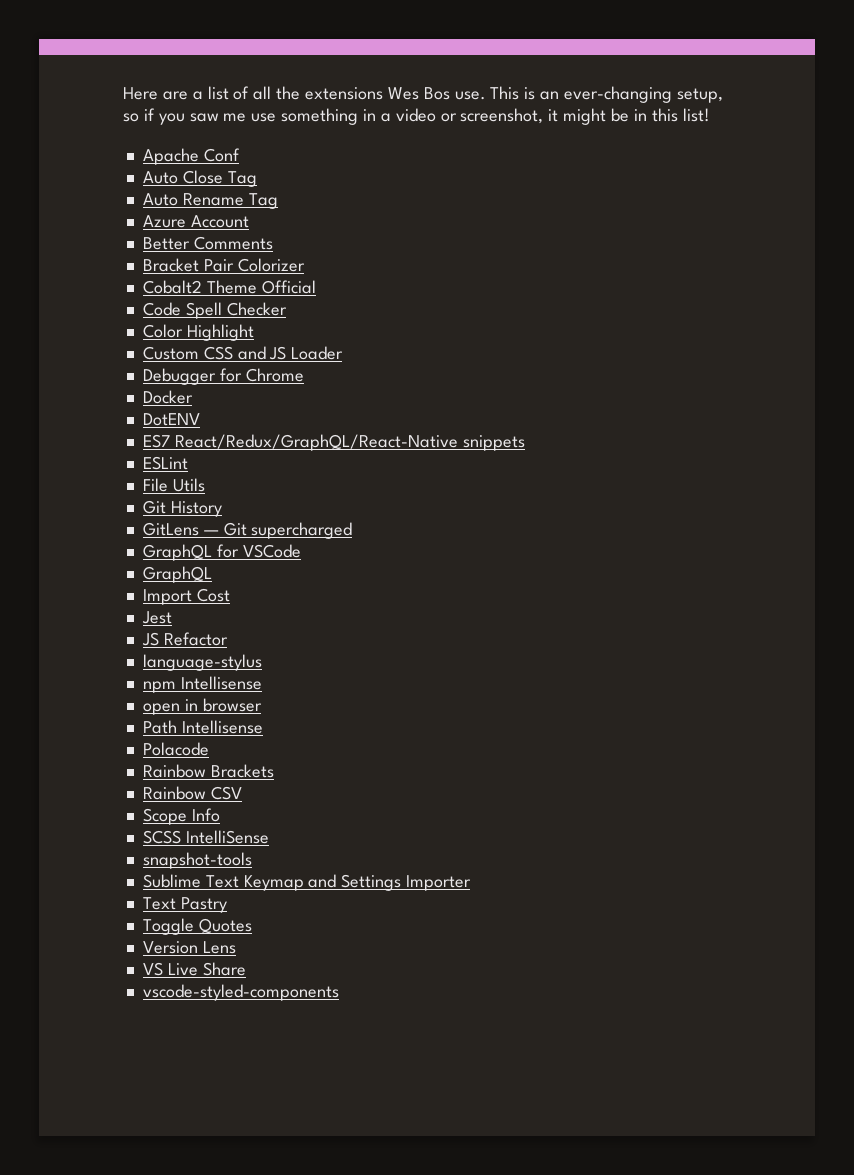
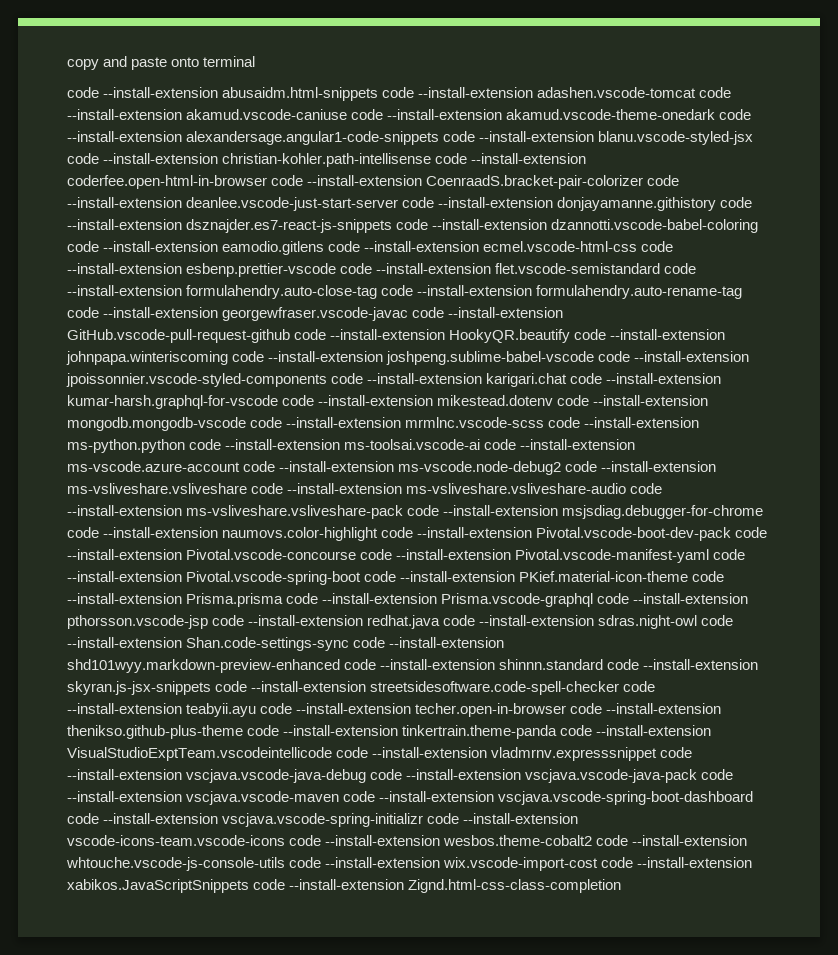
[123,86,723,103] [123,108,710,125] [142,148,240,165] [142,170,257,187] [142,193,278,209] [142,215,249,228] [142,236,273,250] [142,258,305,272] [142,280,316,294] [142,302,287,319] [142,324,254,341] [142,346,344,360] [142,368,304,385] [142,390,193,404] [142,413,200,426] [142,434,525,451] [142,456,188,470] [142,478,205,492] [142,500,222,517] [142,522,353,539] [142,544,301,561] [142,566,212,583] [142,588,230,605] [141,611,172,624] [141,632,228,646] [142,654,262,671] [142,676,262,693] [142,698,262,715] [142,720,263,734] [142,742,209,756] [142,764,274,778] [142,786,242,800] [142,808,220,825] [142,830,269,844] [142,852,252,869] [142,874,472,891] [142,897,227,913] [142,918,252,935] [142,941,236,954] [142,962,246,976] [142,984,339,1001] Here are a list of all the extensions Wes Bos use. This is an ever-changing setup, so if you saw me use something in a video or screenshot, it might be in this list! // Apache Conf // Auto Close Tag // Auto Rename Tag // Azure Account // Better Comments // Bracket Pair Colorizer // Cobalt2 Theme Official // Code Spell Checker // Color Highlight // Custom CSS and JS Loader // Debugger for Chrome // Docker // DotENV // ES7 React/Redux/GraphQL/React-Native snippets // ESLint // File Utils // Git History // GitLens — Git supercharged // GraphQL for VSCode // GraphQL // Import Cost // Jest // JS Refactor // language-stylus // npm Intellisense // open in browser // Path Intellisense // Polacode // Rainbow Brackets // Rainbow CSV // Scope Info // SCSS IntelliSense // snapshot-tools // Sublime Text Keymap and Settings Importer // Text Pastry // Toggle Quotes // Version Lens // VS Live Share // vscode-styled-components -> [67,56,256,70] [67,87,732,101] [67,109,752,120] [67,131,754,145] [67,153,587,167] [67,175,680,189] [67,197,753,211] [67,219,759,233] [67,241,674,255] [67,263,697,277] [67,285,743,299] [67,307,564,321] [67,329,726,343] [66,351,750,365] [66,373,722,387] [67,395,709,409] [67,417,700,431] [67,439,636,453] [67,461,717,475] [67,483,663,494] [67,505,764,519] [67,527,768,541] [67,549,746,563] [67,571,725,585] [67,593,749,607] [67,615,734,629] [67,637,505,651] [67,659,759,673] [67,681,656,695] [67,703,722,717] [67,725,712,739] [67,747,693,761] [67,769,734,783] [67,791,754,805] [67,813,579,827] [67,835,748,846] [66,857,753,871] [67,879,622,893] copy and paste onto terminal // code --install-extension abusaidm.html-snippets code --install-extension adashen.vscode-tomcat code --install-extension akamud.vscode-caniuse code --install-extension akamud.vscode-theme-onedark code --install-extension alexandersage.angular1-code-snippets code --install-extension blanu.vscode-styled-jsx code --install-extension christian-kohler.path-intellisense code --install-extension coderfee.open-html-in-browser code --install-extension CoenraadS.bracket-pair-colorizer code --install-extension deanlee.vscode-just-start-server code --install-extension donjayamanne.githistory code --install-extension dsznajder.es7-react-js-snippets code --install-extension dzannotti.vscode-babel-coloring code --install-extension eamodio.gitlens code --install-extension ecmel.vscode-html-css code --install-extension esbenp.prettier-vscode code --install-extension flet.vscode-semistandard code --install-extension formulahendry.auto-close-tag code --install-extension formulahendry.auto-rename-tag code --install-extension georgewfraser.vscode-javac code --install-extension GitHub.vscode-pull-request-github code --install-extension HookyQR.beautify code --install-extension johnpapa.winteriscoming code --install-extension joshpeng.sublime-babel-vscode code --install-extension jpoissonnier.vscode-styled-components code --install-extension karigari.chat code --install-extension kumar-harsh.graphql-for-vscode code --install-extension mikestead.dotenv code --install-extension mongodb.mongodb-vscode code --install-extension mrmlnc.vscode-scss code --install-extension ms-python.python code --install-extension ms-toolsai.vscode-ai code --install-extension ms-vscode.azure-account code --install-extension ms-vscode.node-debug2 code --install-extension ms-vsliveshare.vsliveshare code --install-extension ms-vsliveshare.vsliveshare-audio code --install-extension ms-vsliveshare.vsliveshare-pack code --install-extension msjsdiag.debugger-for-chrome code --install-extension naumovs.color-highlight code --install-extension Pivotal.vscode-boot-dev-pack code --install-extension Pivotal.vscode-concourse code --install-extension Pivotal.vscode-manifest-yaml code --install-extension Pivotal.vscode-spring-boot code --install-extension PKief.material-icon-theme code --install-extension Prisma.prisma code --install-extension Prisma.vscode-graphql code --install-extension pthorsson.vscode-jsp code --install-extension redhat.java code --install-extension sdras.night-owl code --install-extension Shan.code-settings-sync code --install-extension shd101wyy.markdown-preview-enhanced code --install-extension shinnn.standard code --install-extension skyran.js-jsx-snippets code --install-extension streetsidesoftware.code-spell-checker code --install-extension teabyii.ayu code --install-extension techer.open-in-browser code --install-extension thenikso.github-plus-theme code --install-extension tinkertrain.theme-panda code --install-extension VisualStudioExptTeam.vscodeintellicode code --install-extension vladmrnv.expresssnippet code --install-extension vscjava.vscode-java-debug code --install-extension vscjava.vscode-java-pack code --install-extension vscjava.vscode-maven code --install-extension vscjava.vscode-spring-boot-dashboard code --install-extension vscjava.vscode-spring-initializr code --install-extension vscode-icons-team.vscode-icons code --install-extension wesbos.theme-cobalt2 code --install-extension whtouche.vscode-js-console-utils code --install-extension wix.vscode-import-cost code --install-extension xabikos.JavaScriptSnippets code --install-extension Zignd.html-css-class-completion

